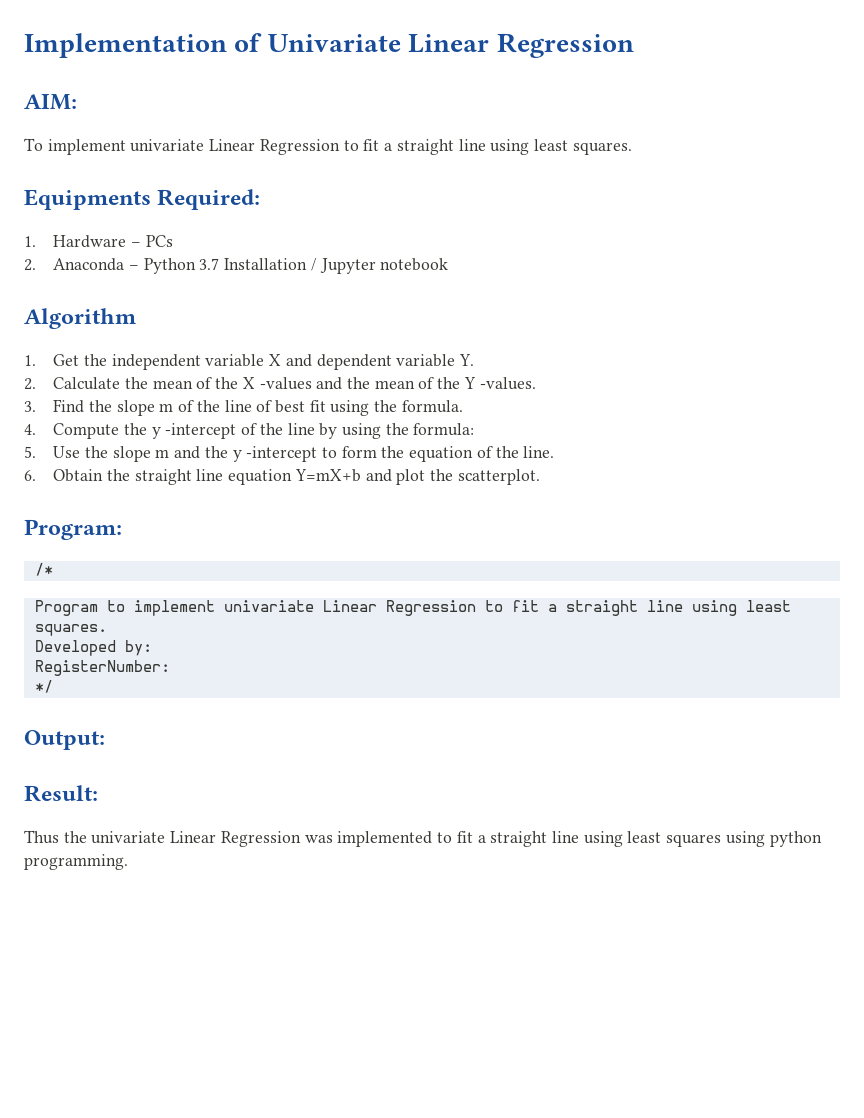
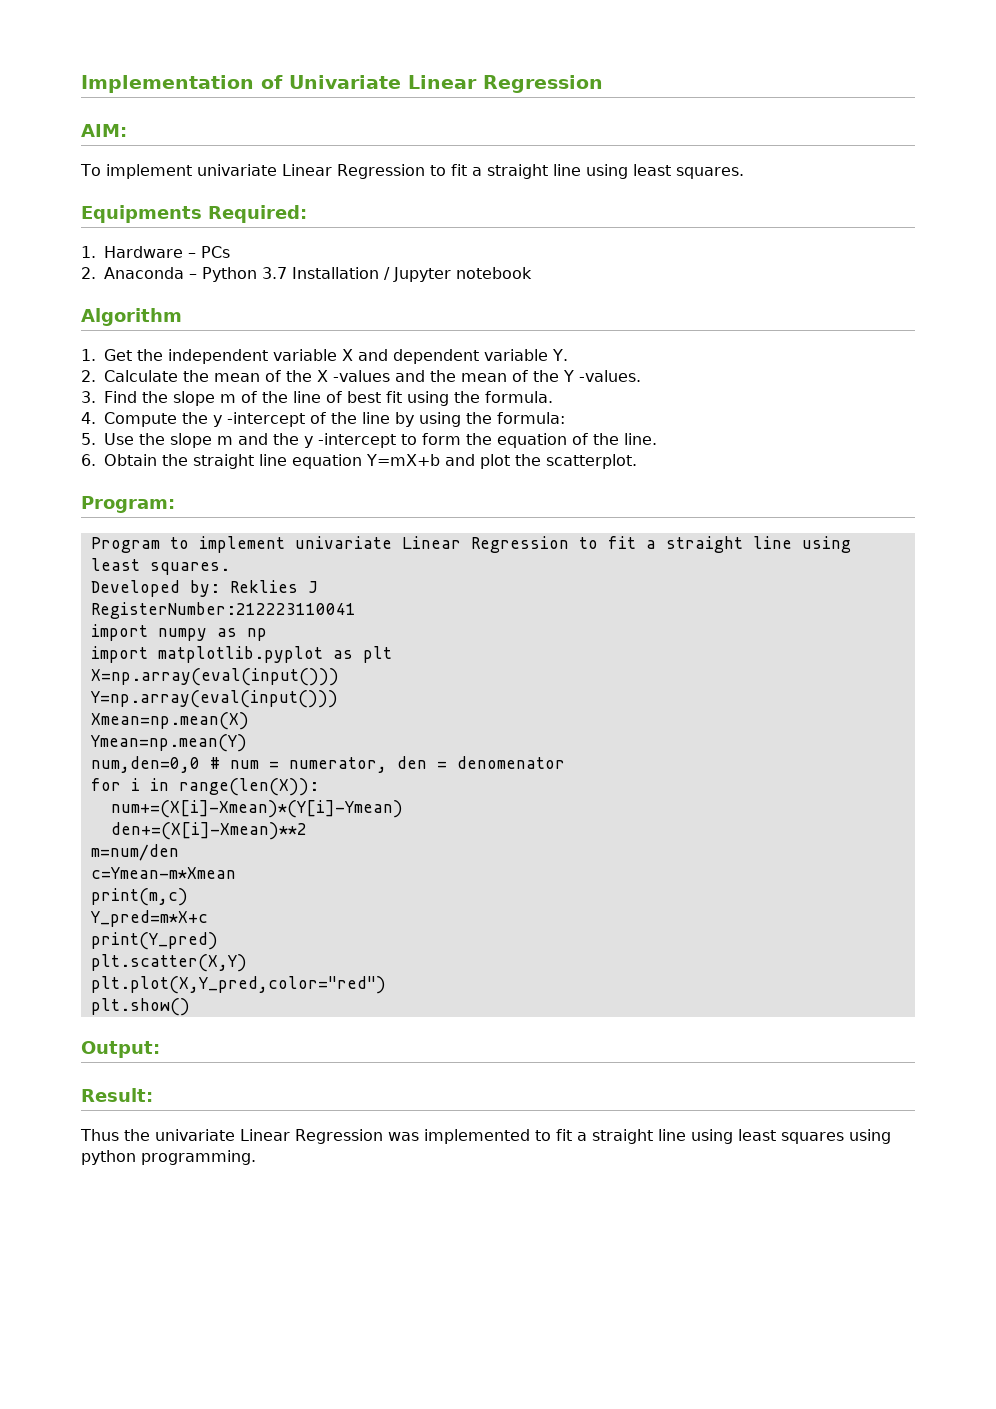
[34,563,53,576] // /* -> (175, 504) none
[34,660,170,676] [34,680,53,693] // RegisterNumber: // */ -> [229,580,318,593] [90,602,356,619] [90,624,267,641] [90,646,392,663] [90,668,339,686] [89,690,338,708] [90,712,249,730] [89,734,247,752] [90,756,565,773] [90,778,319,796] [110,800,403,818] [110,822,307,840] [90,844,179,861] [90,867,236,879] [90,888,188,906] [89,910,208,927] [90,932,218,950] [90,954,247,972] [90,976,386,994] [90,998,190,1016] Reklies J // RegisterNumber:212223110041 // import numpy as np // import matplotlib.pyplot as plt // X=np.array(eval(input())) // Y=np.array(eval(input())) // Xmean=np.mean(X) // Ymean=np.mean(Y) // num,den=0,0 # num = numerator, den = denomenator // for i in range(len(X)): // num+=(X[i]-Xmean)*(Y[i]-Ymean) // den+=(X[i]-Xmean)**2 // m=num/den // c=Ymean-m*Xmean // print(m,c) // Y_pred=m*X+c // print(Y_pred) // plt.scatter(X,Y) // plt.plot(X,Y_pred,color="red") // plt.show()

